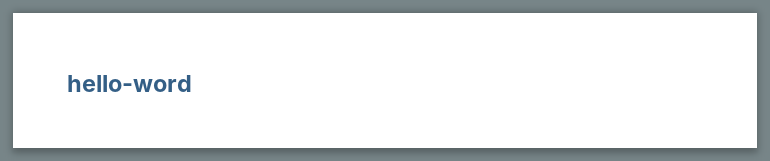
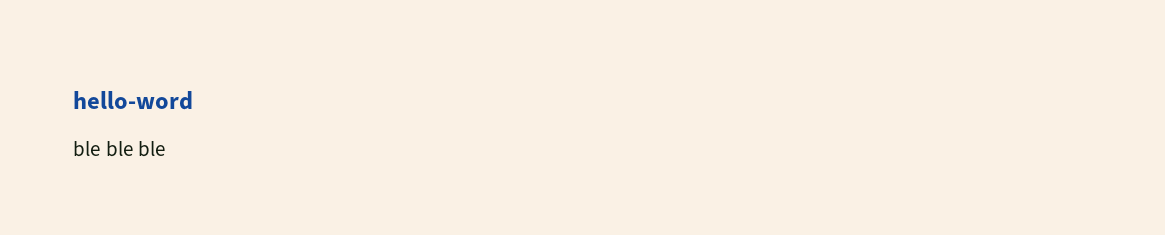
(192, 83) none -> [73,141,166,157] // ble ble ble

